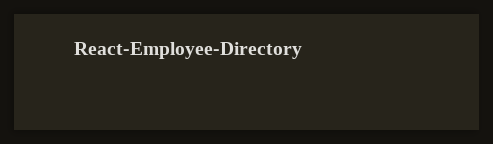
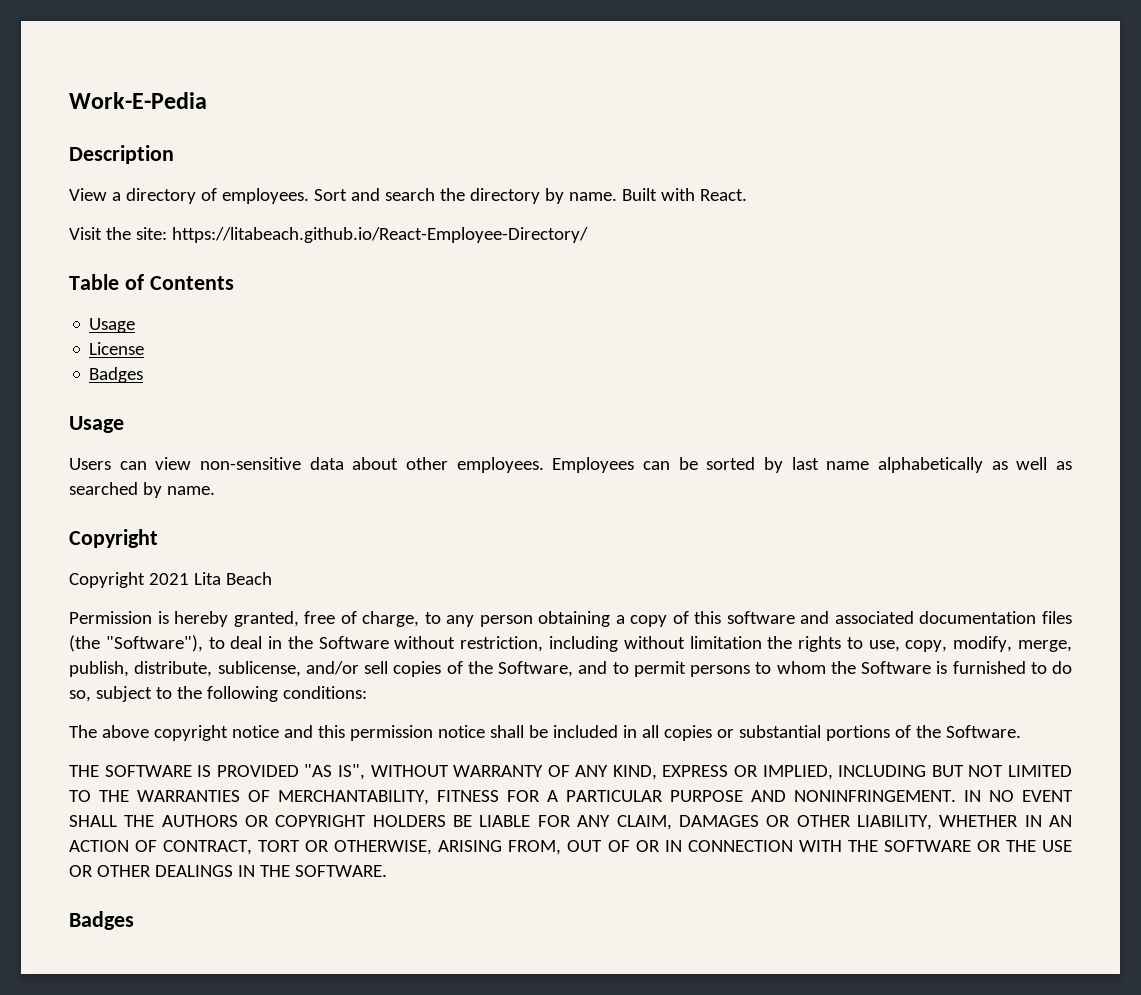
[74,42,302,59] React-Employee-Directory -> [69,92,207,109] [69,145,174,164] [69,188,747,204] [69,227,588,243] [69,274,234,290] [89,318,136,333] [89,342,145,355] [89,367,144,383] [69,416,124,433] [69,457,1072,473] [69,482,215,498] [69,529,158,548] [69,572,272,588] [69,611,1072,627] [69,635,1073,652] [69,661,1072,677] [69,686,367,702] [69,725,1021,741] [69,764,1073,780] [69,790,1073,805] [69,815,1073,830] [69,840,1072,855] [69,865,387,877] [69,911,134,930] Work-E-Pedia // Description // View a directory of employees. Sort and search the directory by name. Built with React. // Visit the site: https://litabeach.github.io/React-Employee-Directory/ // Table of Contents // Usage // License // Badges // Usage // Users can view non-sensitive data about other employees. Employees can be sorted by last name alphabetically as well as searched by name. // Copyright // Copyright 2021 Lita Beach // Permission is hereby granted, free of charge, to any person obtaining a copy of this software and associated documentation files (the "Software"), to deal in the Software without restriction, including without limitation the rights to use, copy, modify, merge, publish, distribute, sublicense, and/or sell copies of the Software, and to permit persons to whom the Software is furnished to do so, subject to the following conditions: // The above copyright notice and this permission notice shall be included in all copies or substantial portions of the Software. // THE SOFTWARE IS PROVIDED "AS IS", WITHOUT WARRANTY OF ANY KIND, EXPRESS OR IMPLIED, INCLUDING BUT NOT LIMITED TO THE WARRANTIES OF MERCHANTABILITY, FITNESS FOR A PARTICULAR PURPOSE AND NONINFRINGEMENT. IN NO EVENT SHALL THE AUTHORS OR COPYRIGHT HOLDERS BE LIABLE FOR ANY CLAIM, DAMAGES OR OTHER LIABILITY, WHETHER IN AN ACTION OF CONTRACT, TORT OR OTHERWISE, ARISING FROM, OUT OF OR IN CONNECTION WITH THE SOFTWARE OR THE USE OR OTHER DEALINGS IN THE SOFTWARE. // Badges

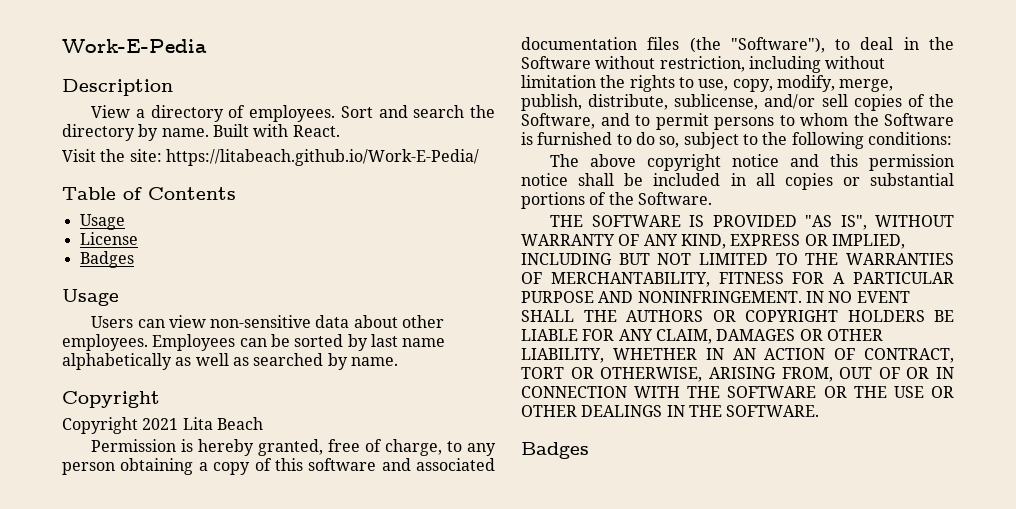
[171,227,588,243] https://litabeach.github.io/React-Employee-Directory/ -> [165,149,479,166] https://litabeach.github.io/Work-E-Pedia/

